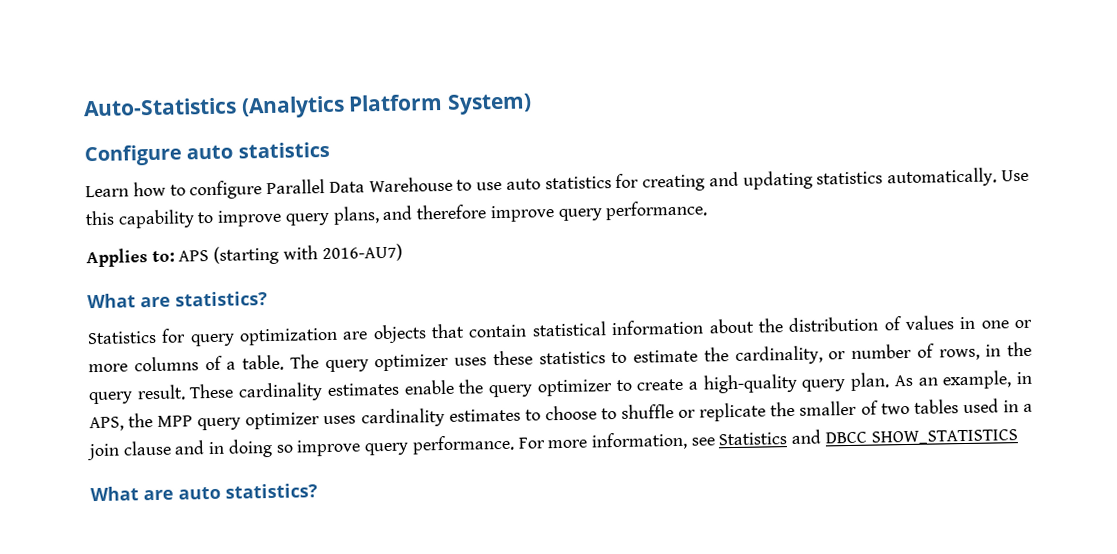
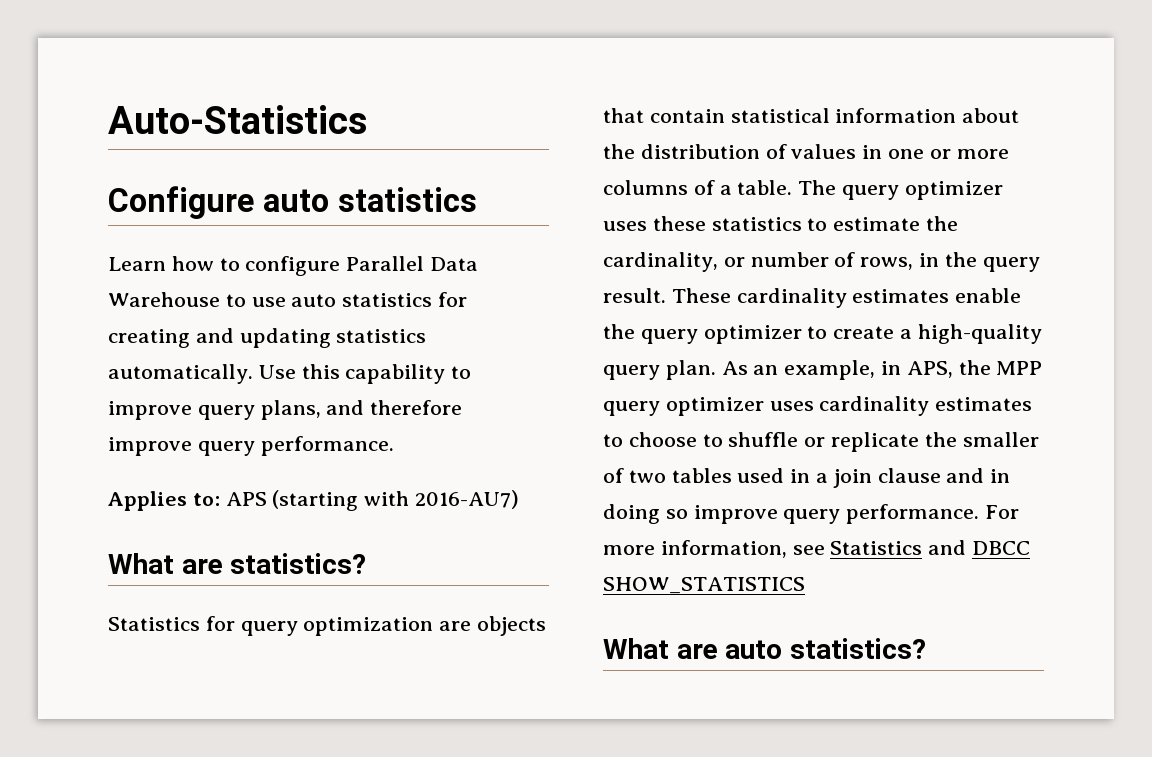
[240,93,533,119] (Analytics Platform System) -> (367, 119) none

